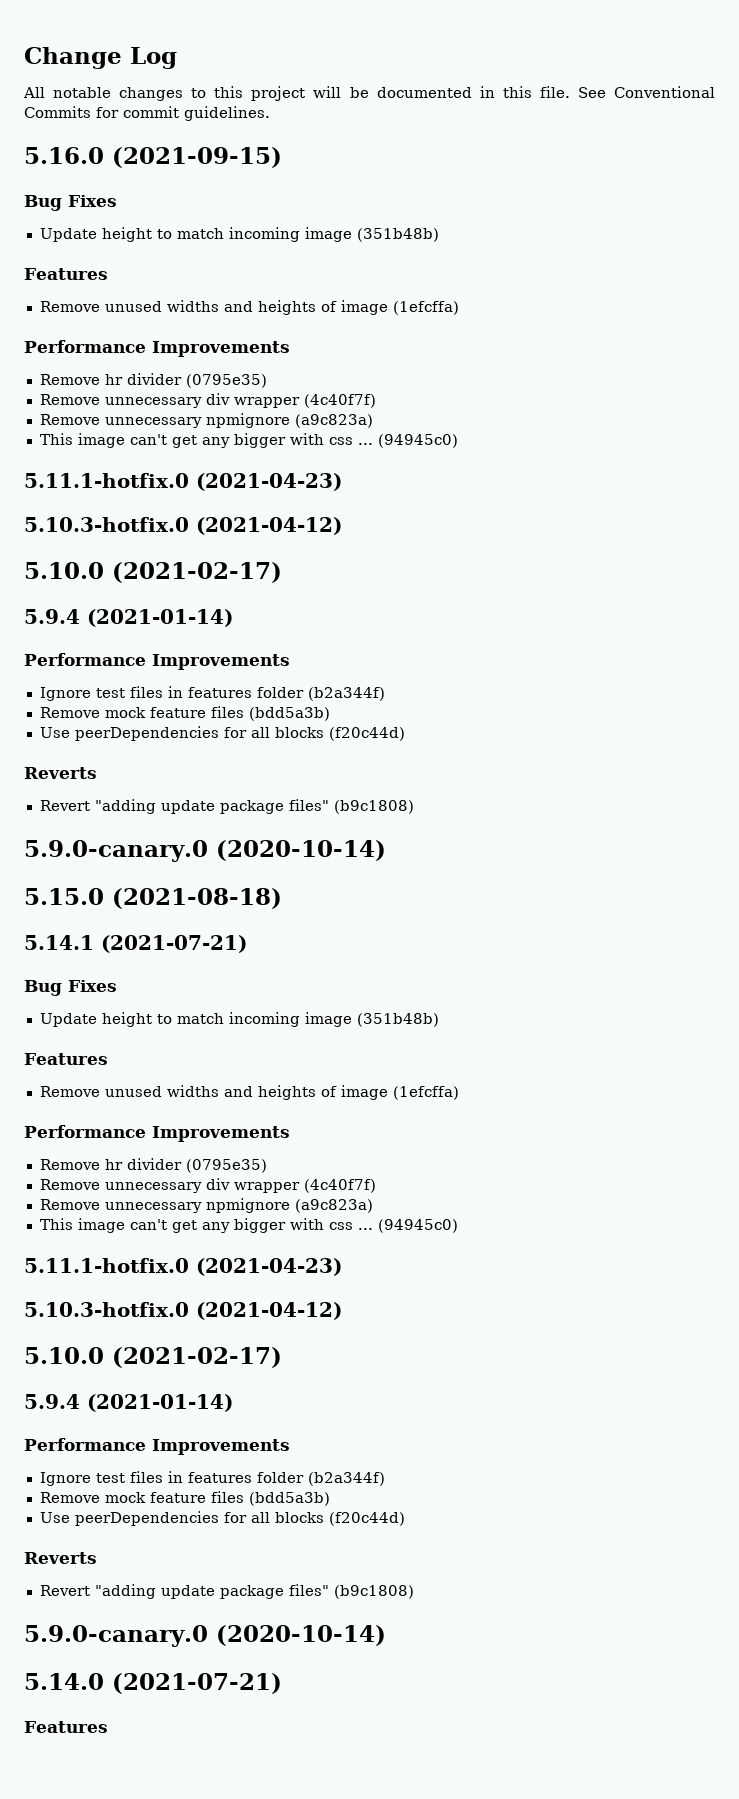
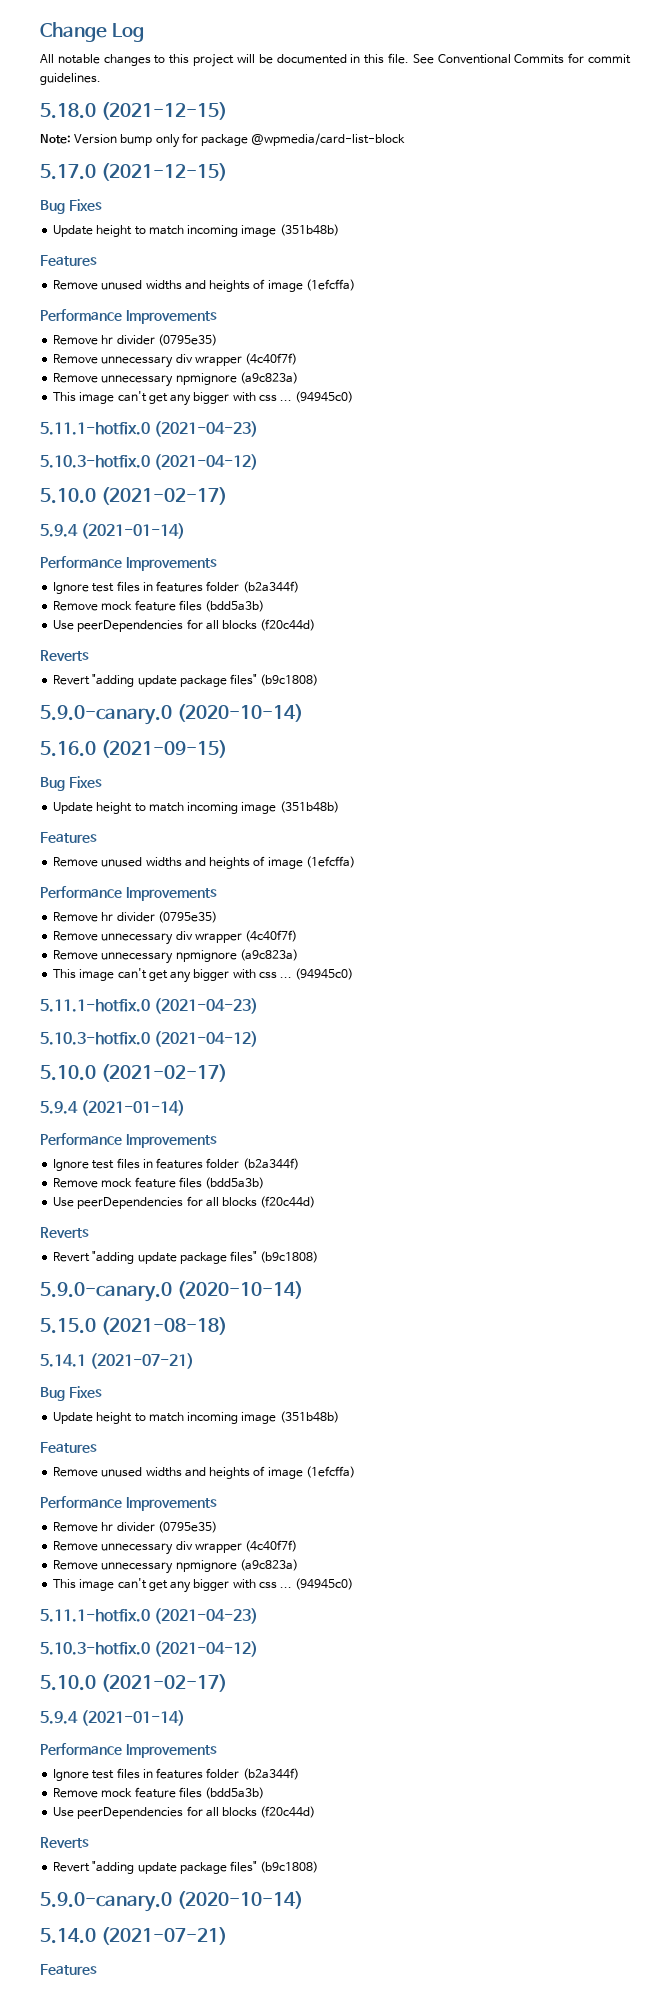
(270, 113) none -> [40,102,227,120] [40,133,406,148] [40,163,227,181] [40,199,102,214] [53,224,339,237] [40,255,97,266] [53,279,355,292] [40,309,217,324] [53,334,217,346] [53,353,298,368] [53,372,298,387] [53,391,354,406] [40,421,259,437] [40,454,259,470] [40,487,227,505] [40,523,186,539] [40,556,217,571] [53,581,299,594] [53,600,265,612] [53,619,316,632] [40,650,89,661] [53,674,319,687] [40,704,303,725] // 5.18.0 (2021-12-15) // Note: Version bump only for package @wpmedia/card-list-block // 5.17.0 (2021-12-15) // Bug Fixes // Update height to match incoming image (351b48b) // Features // Remove unused widths and heights of image (1efcffa) // Performance Improvements // Remove hr divider (0795e35) // Remove unnecessary div wrapper (4c40f7f) // Remove unnecessary npmignore (a9c823a) // This image can't get any bigger with css ... (94945c0) // 5.11.1-hotfix.0 (2021-04-23) // 5.10.3-hotfix.0 (2021-04-12) // 5.10.0 (2021-02-17) // 5.9.4 (2021-01-14) // Performance Improvements // Ignore test files in features folder (b2a344f) // Remove mock feature files (bdd5a3b) // Use peerDependencies for all blocks (f20c44d) // Reverts // Revert "adding update package files" (b9c1808) // 5.9.0-canary.0 (2020-10-14)

